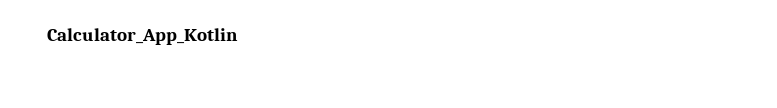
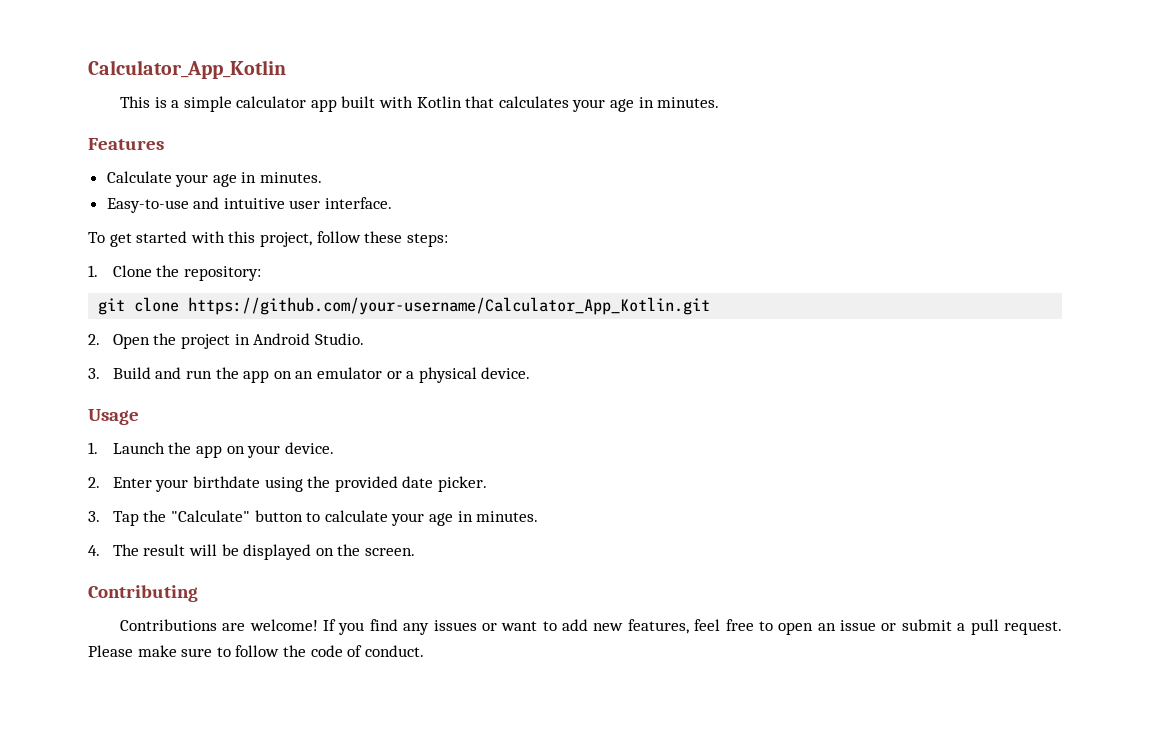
(238, 36) none -> [119,96,720,112] [88,138,164,150] [106,171,323,187] [106,197,393,213] [88,231,448,247] [88,265,262,281] [98,297,711,315] [88,333,364,349] [88,367,531,383] [88,409,139,425] [88,442,334,458] [88,476,488,492] [88,510,539,526] [88,544,416,560] [88,585,198,602] [119,619,1063,635] [88,645,424,657] // This is a simple calculator app built with Kotlin that calculates your age in minutes. // Features // Calculate your age in minutes. // Easy-to-use and intuitive user interface. // To get started with this project, follow these steps: // 1. Clone the repository: // git clone https://github.com/your-username/Calculator_App_Kotlin.git // 2. Open the project in Android Studio. // 3. Build and run the app on an emulator or a physical device. // Usage // 1. Launch the app on your device. // 2. Enter your birthdate using the provided date picker. // 3. Tap the "Calculate" button to calculate your age in minutes. // 4. The result will be displayed on the screen. // Contributing // Contributions are welcome! If you find any issues or want to add new features, feel free to open an issue or submit a pull request. Please make sure to follow the code of conduct.

